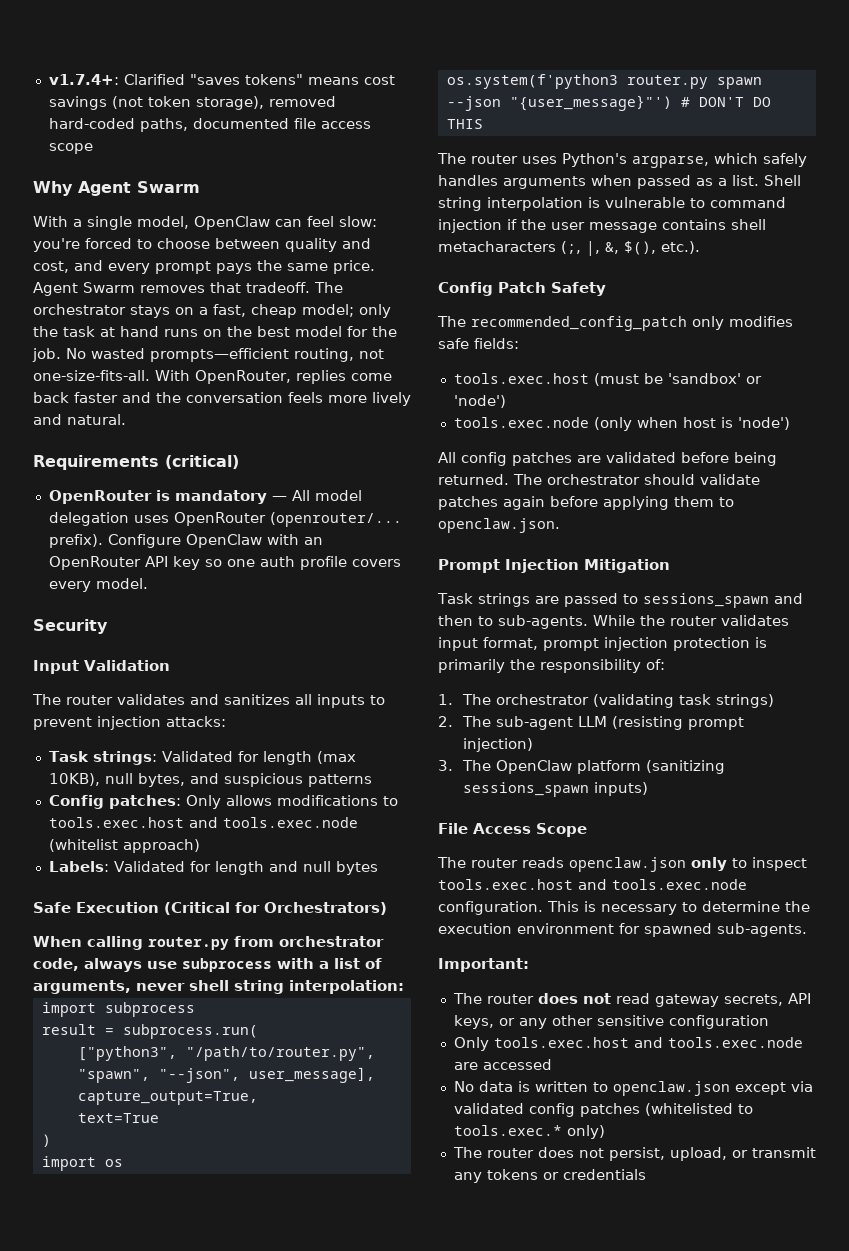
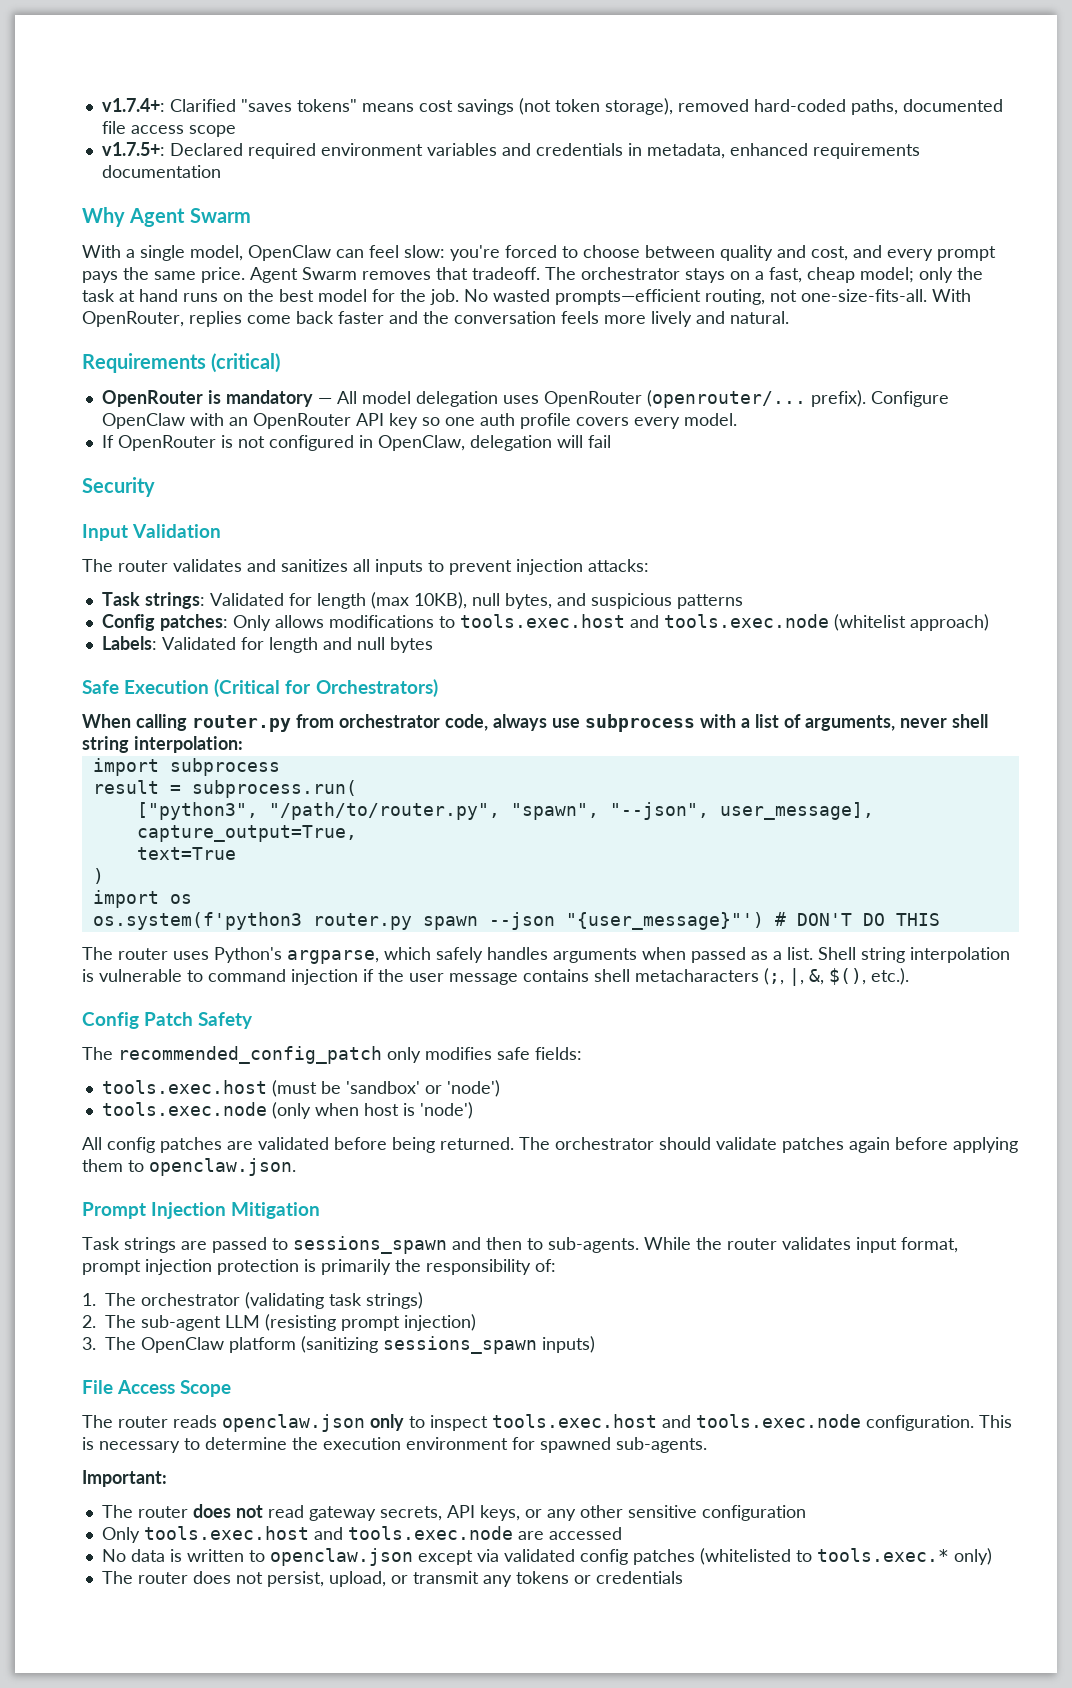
(93, 148) none -> [101,142,920,159] [101,165,221,178] // v1.7.5+: Declared required environment variables and credentials in metadata, enhanced requirements documentation
(148, 583) none -> [101,435,611,451] // If OpenRouter is not configured in OpenClaw, delegation will fail

